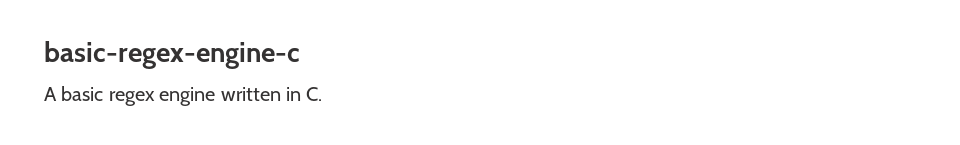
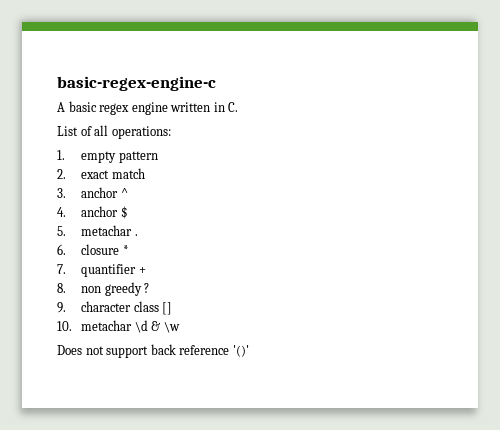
(323, 94) none -> [57,125,171,139] [57,150,158,163] [57,168,145,179] [57,187,128,198] [57,206,128,219] [57,225,138,236] [57,244,129,255] [57,264,146,277] [57,282,150,296] [57,301,173,315] [57,320,180,333] [57,344,249,358] // List of all operations: // 1. empty pattern // 2. exact match // 3. anchor ^ // 4. anchor $ // 5. metachar . // 6. closure * // 7. quantifier + // 8. non greedy ? // 9. character class [] // 10. metachar \d & \w // Does not support back reference '()'

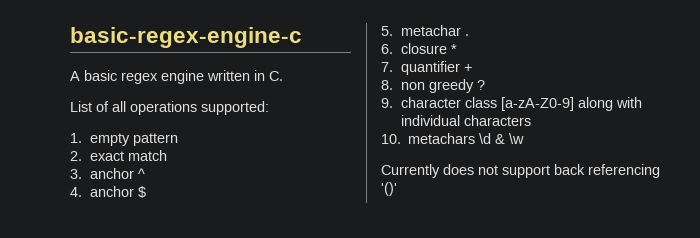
[111,126,171,139] operations: -> [130,101,269,115] operations supported:
[162,302,173,315] [] -> [500,97,642,111] [400,115,531,126] [a-zA-Z0-9] along with individual characters
[81,320,133,331] metachar -> [408,133,476,144] metachars
[57,345,82,355] Does -> [381,164,474,178] Currently does
[179,345,230,355] reference -> [588,164,660,178] referencing

